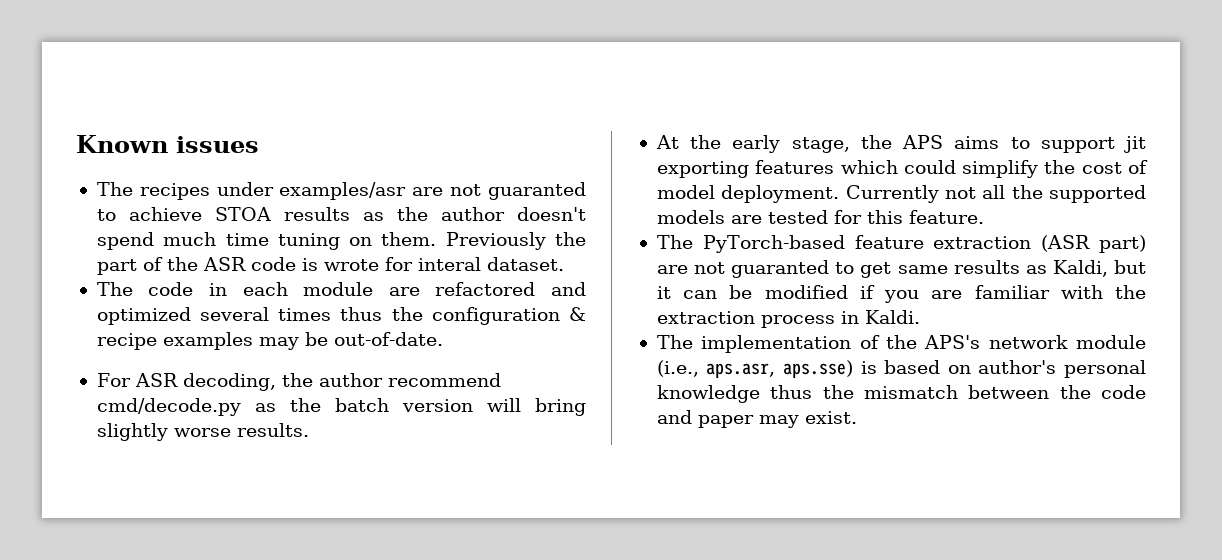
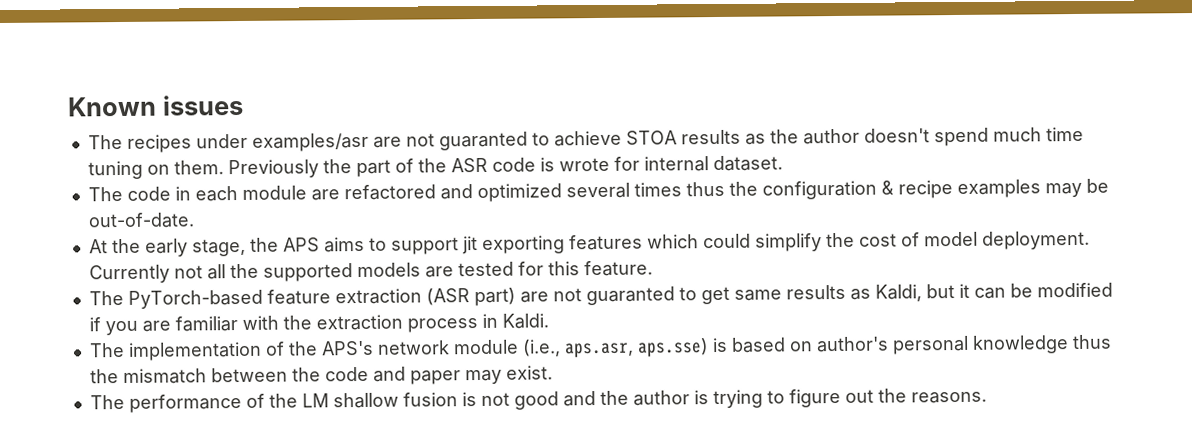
[417,257,481,271] interal -> [643,156,709,172] internal
[96,373,501,391] [96,398,586,416] [96,423,309,441] // For ASR decoding, the author recommend cmd/decode.py as the batch version will bring slightly worse results. -> (195, 220) none
(857, 417) none -> [89,388,987,413] // The performance of the LM shallow fusion is not good and the author is trying to figure out the reasons.

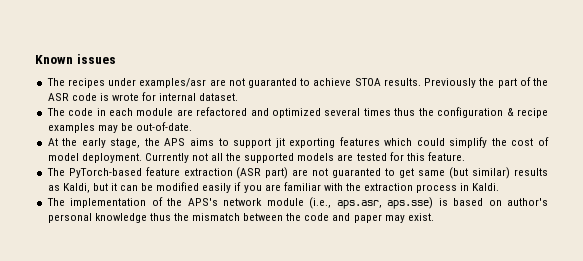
[680,126,1084,147] [87,160,224,180] results as the author doesn't spend much time tuning on them. -> [383,78,421,86] results.
(782, 295) none -> [449,167,511,179] (but similar)
(1113, 290) none -> [202,183,232,193] easily
[89,388,987,413] // The performance of the LM shallow fusion is not good and the author is trying to figure out the reasons. -> (434, 217) none

